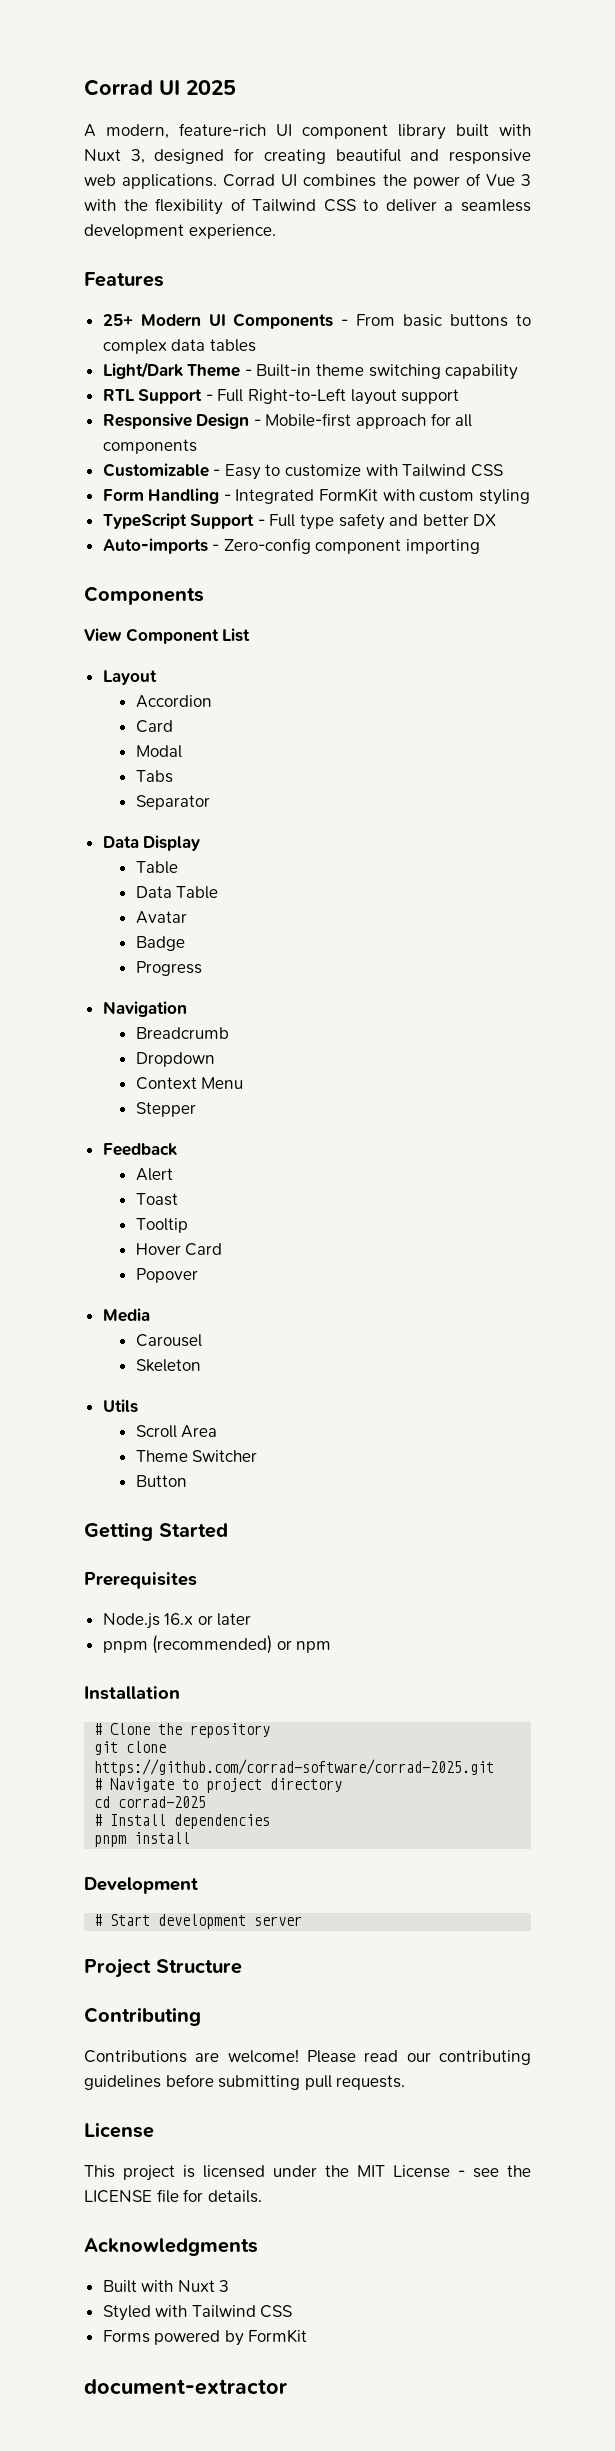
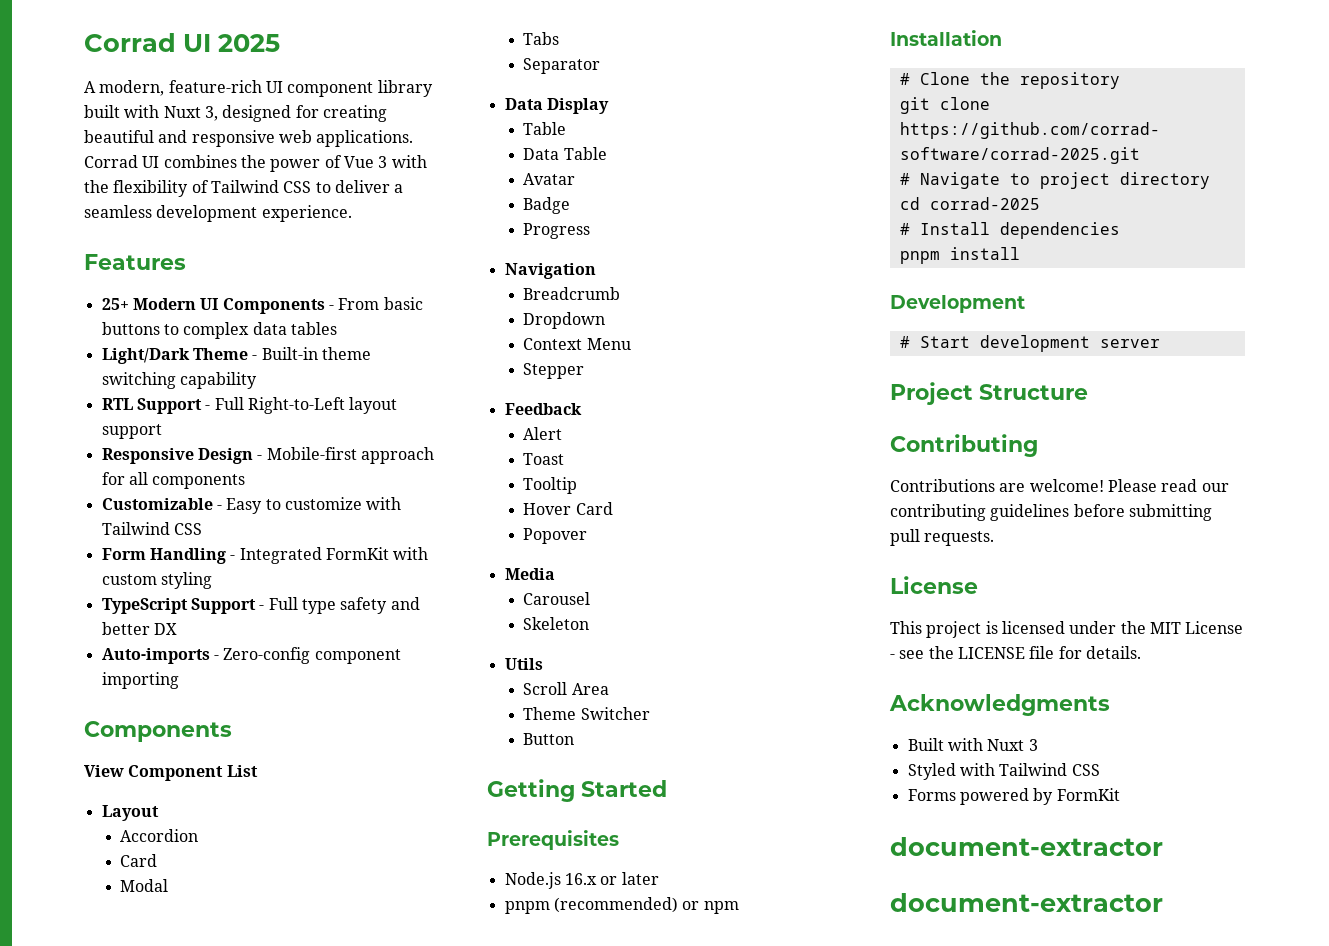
(287, 2387) none -> [890,893,1163,912] // document-extractor

